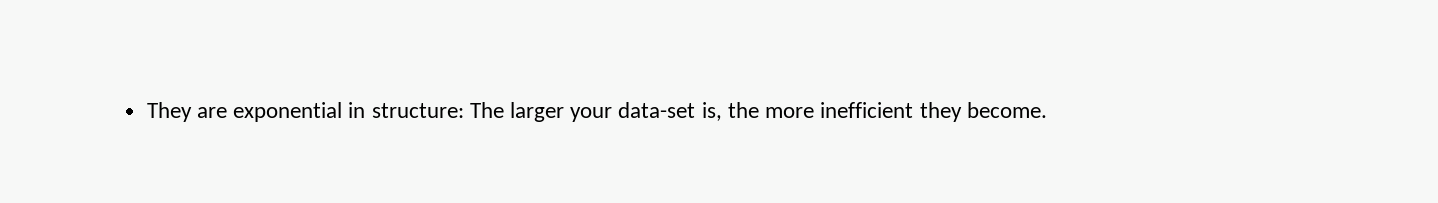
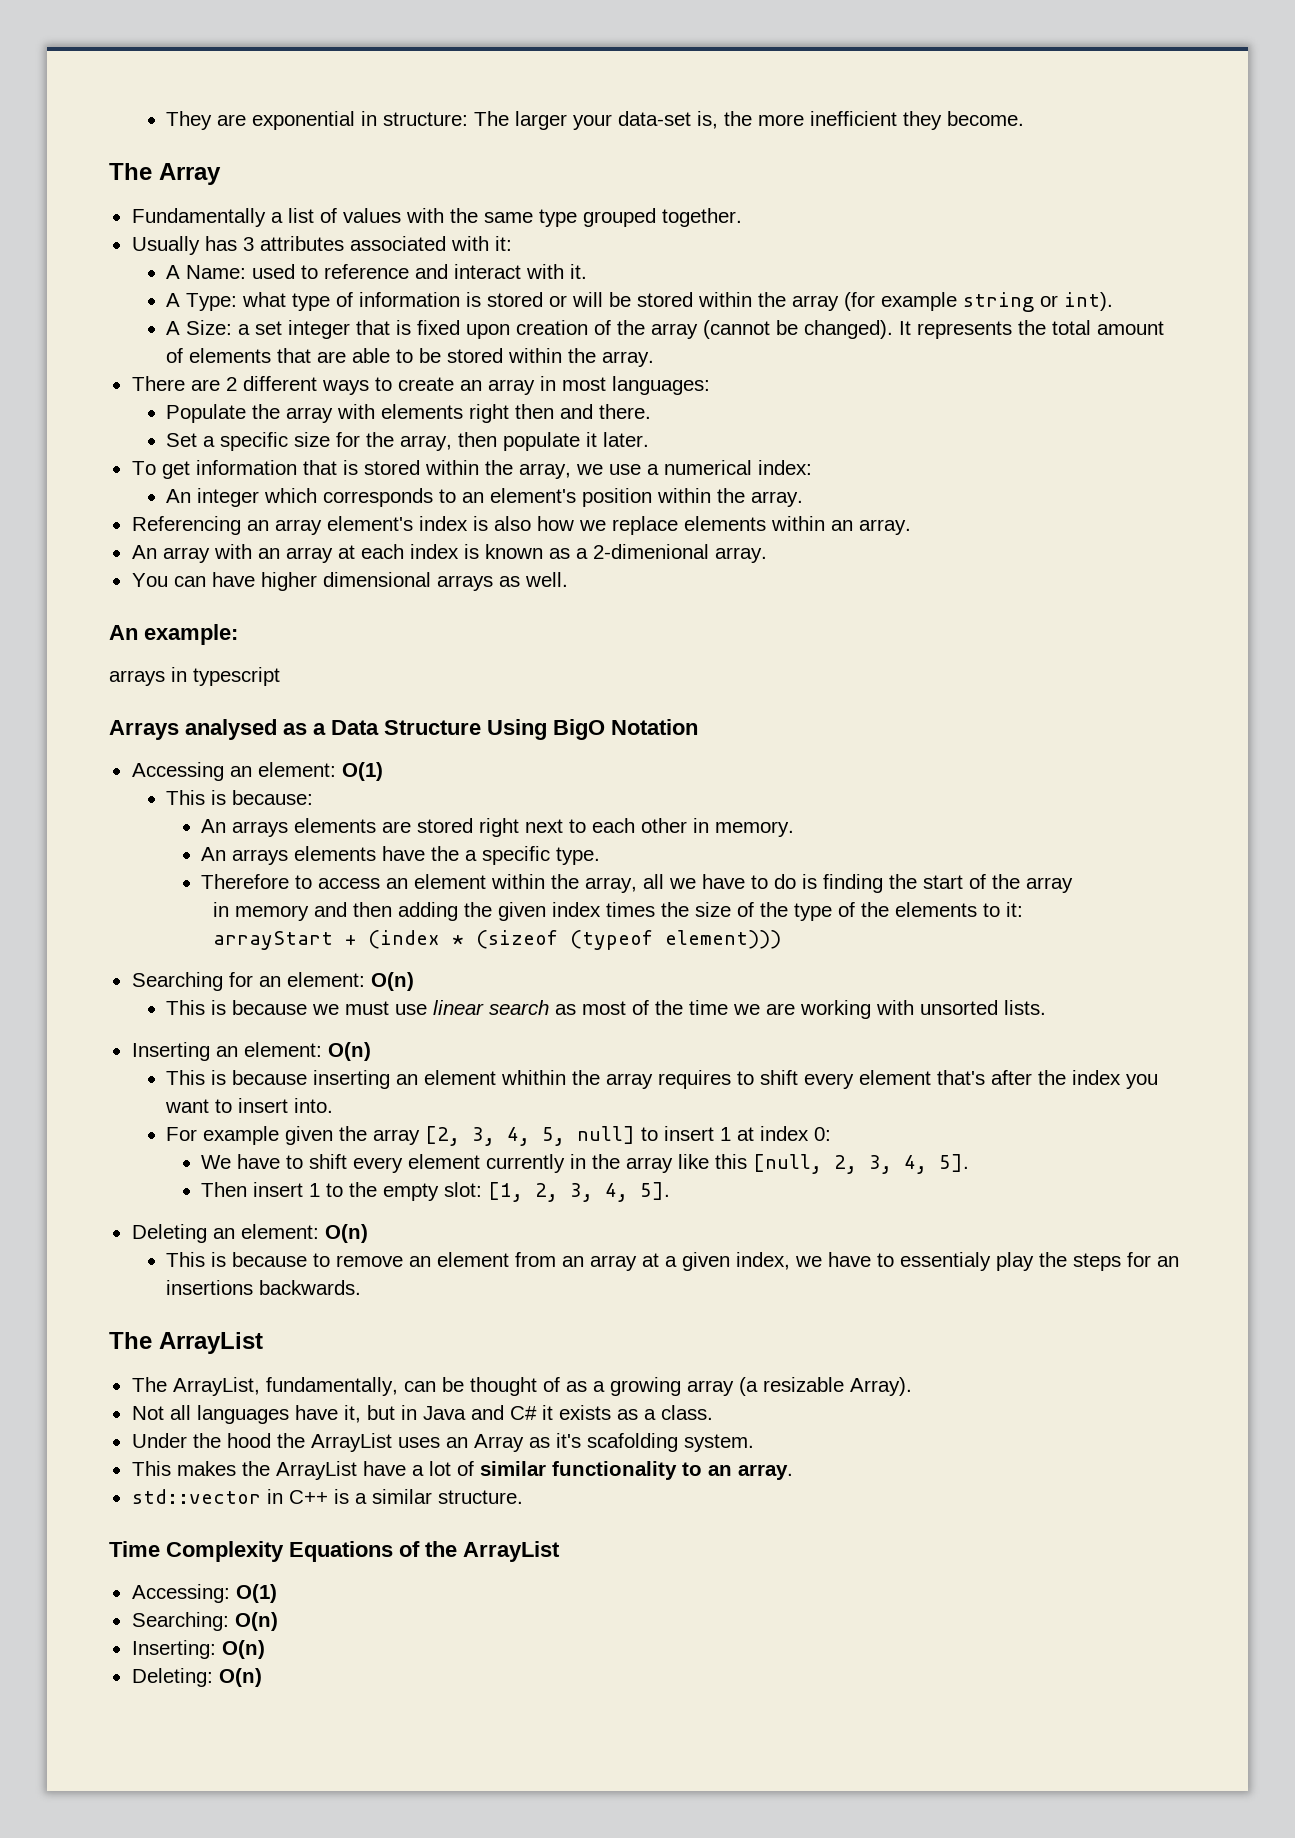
(1047, 110) none -> [109,163,221,185] [131,208,742,227] [131,236,512,255] [166,264,588,279] [166,292,1114,312] [166,320,1165,339] [166,348,655,367] [131,376,710,395] [166,404,652,423] [166,432,650,451] [131,460,812,479] [166,488,804,507] [131,516,911,535] [131,544,767,563] [131,572,568,591] [109,624,238,645] [109,667,280,686] [109,719,698,740] [131,762,383,781] [166,790,314,805] [201,818,795,837] [201,846,601,865] [201,874,1074,893] [213,902,1024,921] [213,930,782,950] [131,972,414,991] [166,1000,1047,1019] [131,1042,371,1061] [166,1070,1159,1089] [165,1098,334,1113] [166,1126,832,1146] [201,1154,970,1174] [201,1182,671,1202] [131,1224,368,1243] [166,1252,1180,1271] [166,1280,362,1295] [109,1332,263,1354] [131,1377,912,1396] [131,1405,713,1424] [131,1433,754,1452] [131,1461,793,1480] [131,1489,523,1504] [109,1541,560,1562] [131,1584,277,1603] [131,1612,278,1631] [131,1640,265,1659] [131,1668,262,1687] // The Array // Fundamentally a list of values with the same type grouped together. // Usually has 3 attributes associated with it: // A Name: used to reference and interact with it. // A Type: what type of information is stored or will be stored within the array (for example string or int). // A Size: a set integer that is fixed upon creation of the array (cannot be changed). It represents the total amount of elements that are able to be stored within the array. // There are 2 different ways to create an array in most languages: // Populate the array with elements right then and there. // Set a specific size for the array, then populate it later. // To get information that is stored within the array, we use a numerical index: // An integer which corresponds to an element's position within the array. // Referencing an array element's index is also how we replace elements within an array. // An array with an array at each index is known as a 2-dimenional array. // You can have higher dimensional arrays as well. // An example: // arrays in typescript // Arrays analysed as a Data Structure Using BigO Notation // Accessing an element: O(1) // This is because: // An arrays elements are stored right next to each other in memory. // An arrays elements have the a specific type. // Therefore to access an element within the array, all we have to do is finding the start of the array // in memory and then adding the given index times the size of the type of the elements to it: // arrayStart + (index * (sizeof (typeof element))) // Searching for an element: O(n) // This is because we must use linear search as most of the time we are working with unsorted lists. // Inserting an element: O(n) // This is because inserting an element whithin the array requires to shift every element that's after the index you want to insert into. // For example given the array [2, 3, 4, 5, null] to insert 1 at index 0: // We have to shift every element currently in the array like this [null, 2, 3, 4, 5]. // Then insert 1 to the empty slot: [1, 2, 3, 4, 5]. // Deleting an element: O(n) // This is because to remove an element from an array at a given index, we have to essentialy play the steps for an insertions backwards. // The ArrayList // The ArrayList, fundamentally, can be thought of as a growing array (a resizable Array). // Not all languages have it, but in Java and C# it exists as a class. // Under the hood the ArrayList uses an Array as it's scafolding system. // This makes the ArrayList have a lot of similar functionality to an array. // std::vector in C++ is a similar structure. // Time Complexity Equations of the ArrayList // Accessing: O(1) // Searching: O(n) // Inserting: O(n) // Deleting: O(n)

